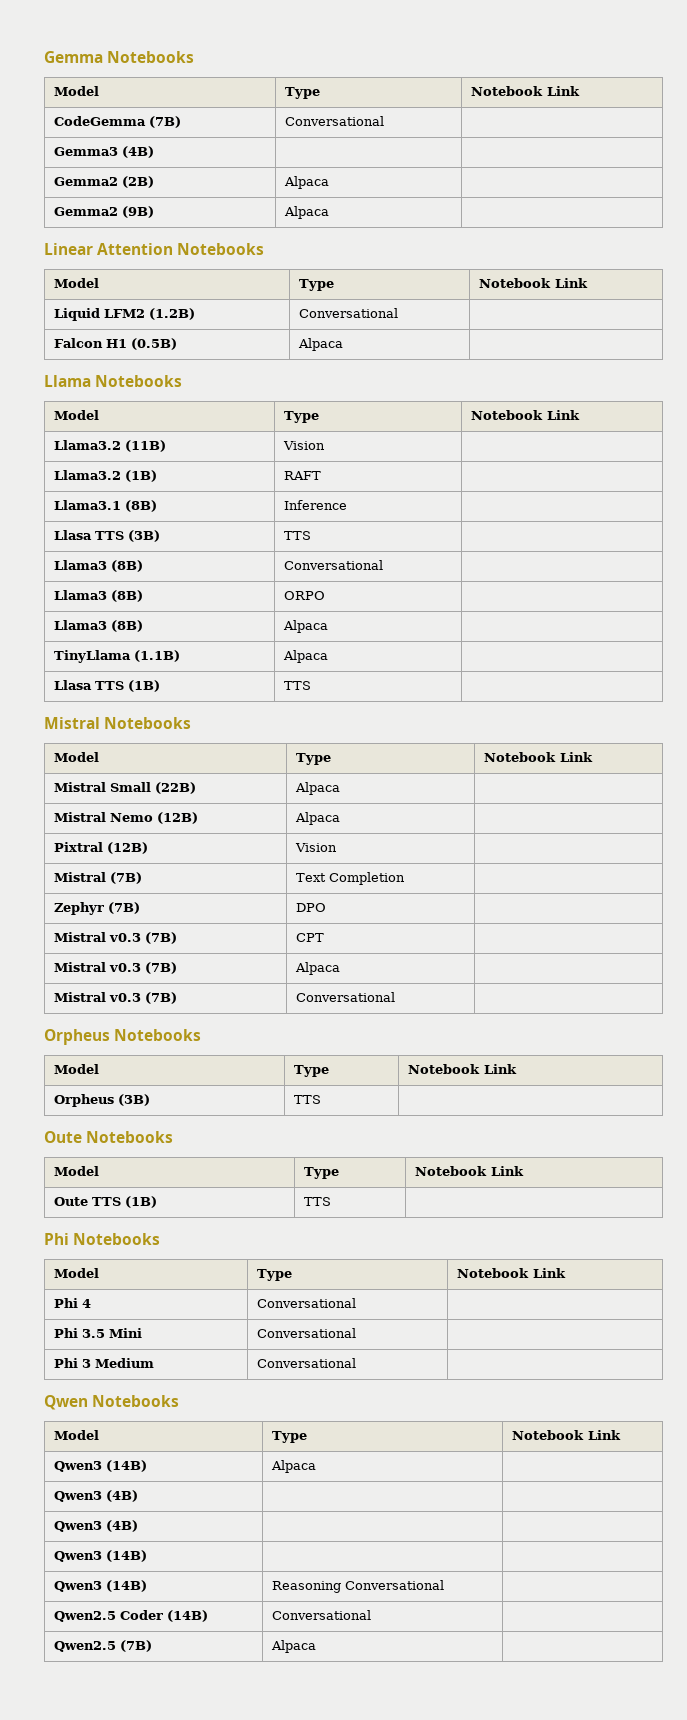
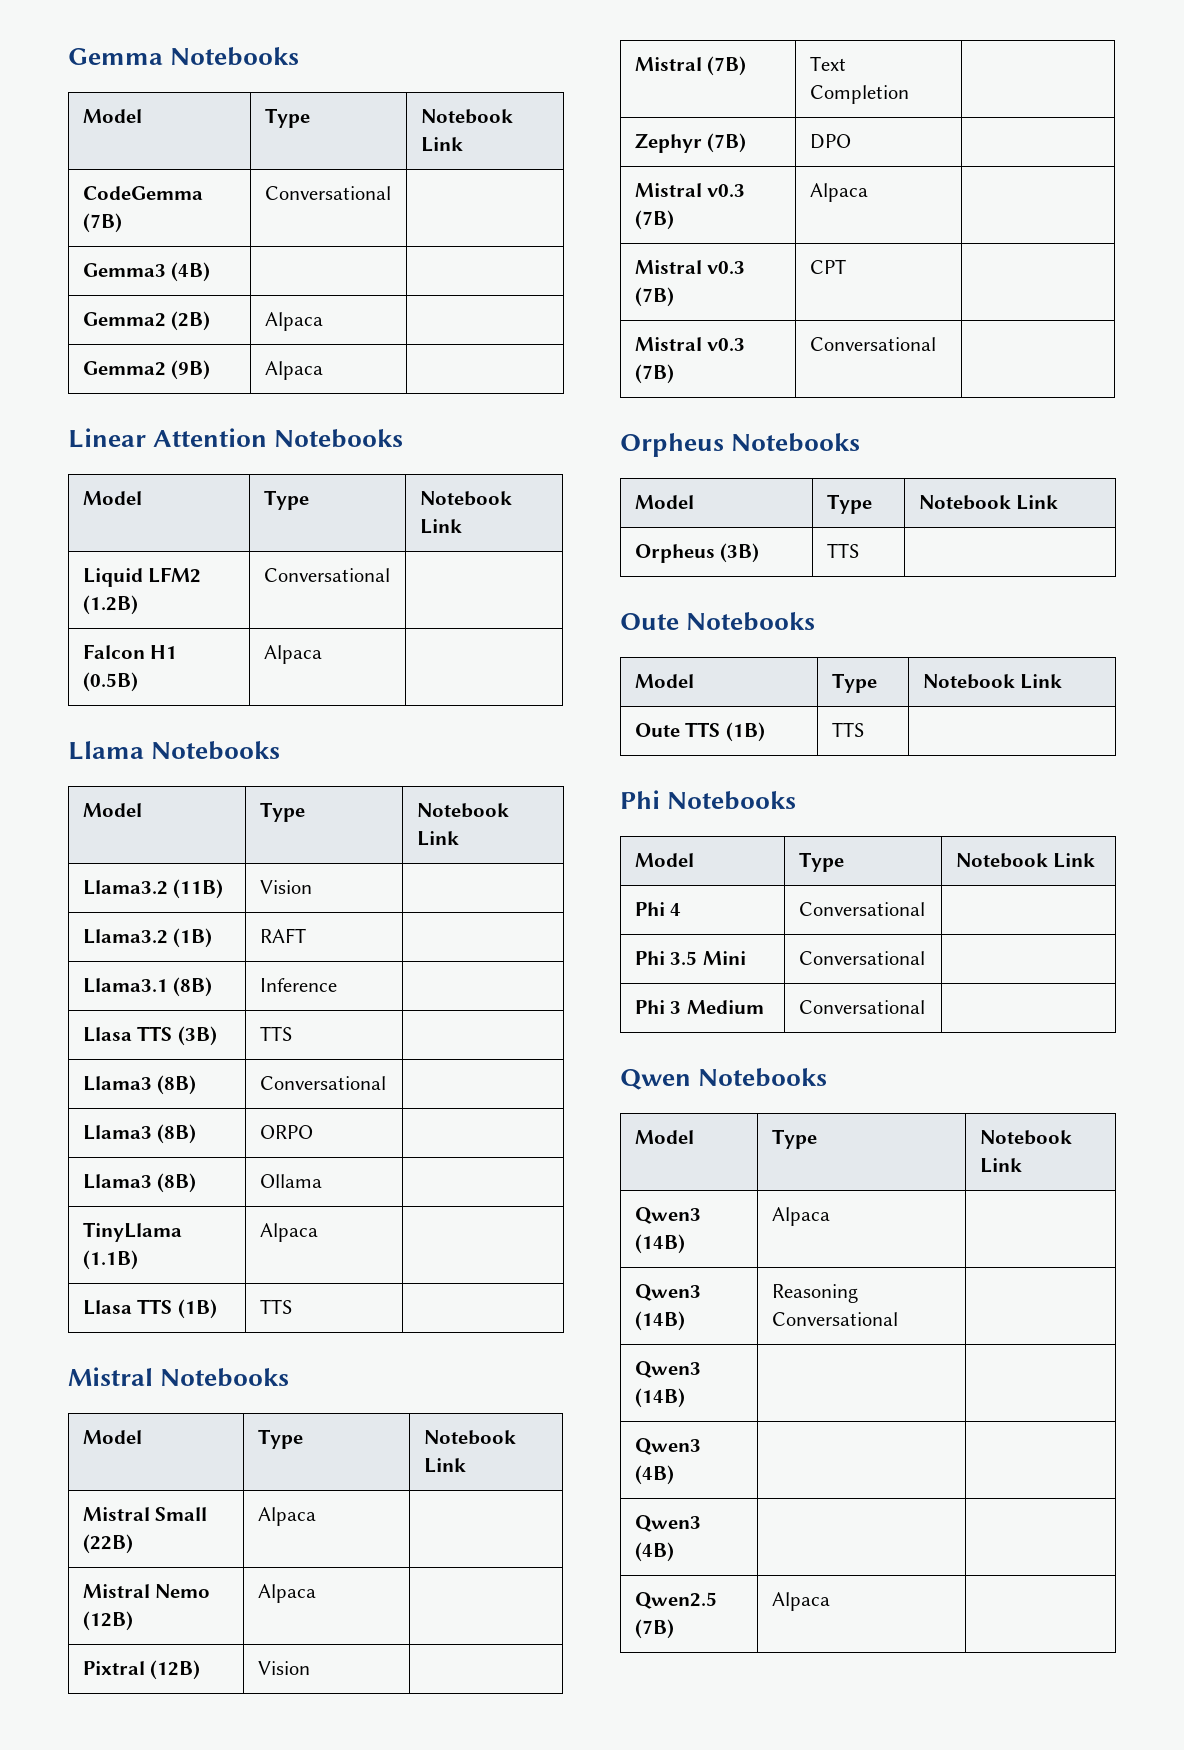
[282,620,328,633] Alpaca -> [259,1174,322,1188] Ollama
[295,933,324,942] [53,962,177,974] [294,962,340,975] CPT | // Mistral v0.3 (7B) | Alpaca -> [809,183,868,202] [634,260,746,274] [634,287,674,307] [809,259,846,274] Alpaca | // Mistral v0.3 (7B) | CPT
[105,1490,138,1502] [53,1520,138,1532] [53,1550,147,1562] [53,1580,147,1592] [271,1580,444,1593] [53,1610,208,1622] [271,1610,371,1620] (4B) | | // Qwen3 (4B) | | // Qwen3 (14B) | | // Qwen3 (14B) | Reasoning Conversational | // Qwen2.5 Coder (14B) | Conversational -> [634,1311,685,1331] [771,1284,858,1303] [771,1312,898,1326] [634,1361,701,1378] [634,1388,685,1408] [634,1438,701,1455] [634,1465,674,1485] [634,1515,701,1532] [634,1542,674,1562] (14B) | Reasoning Conversational | // Qwen3 (14B) | | // Qwen3 (4B) | | // Qwen3 (4B) |

